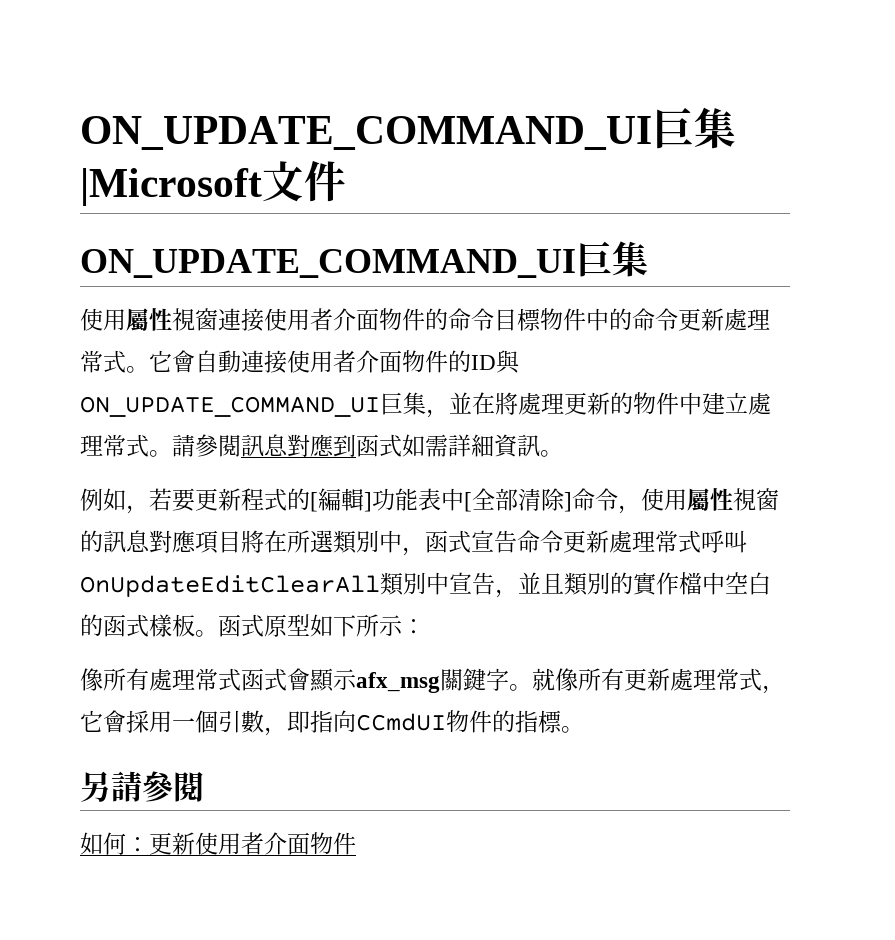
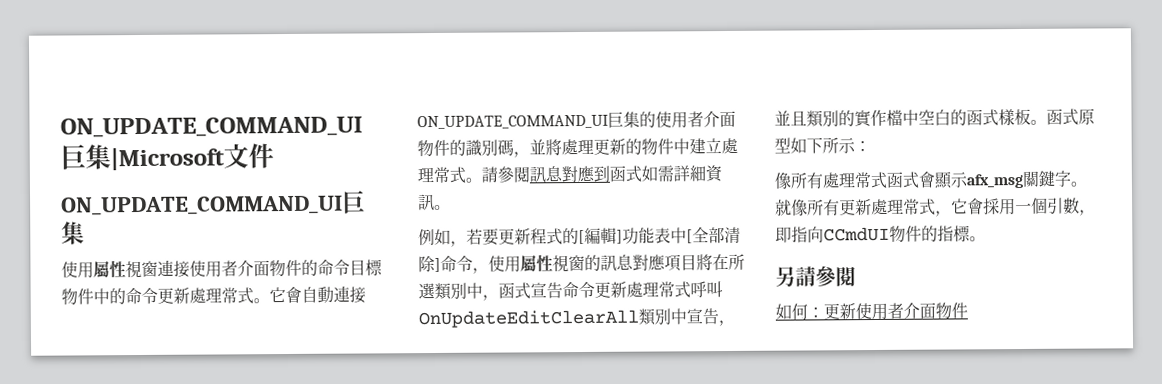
[287,350,520,374] [80,392,495,418] 使用者介面物件的ID與ON_UPDATE_COMMAND_UI巨集，並在 -> [417,110,736,130] [417,139,546,158] ON_UPDATE_COMMAND_UI巨集的使用者介面物件的識別碼，並

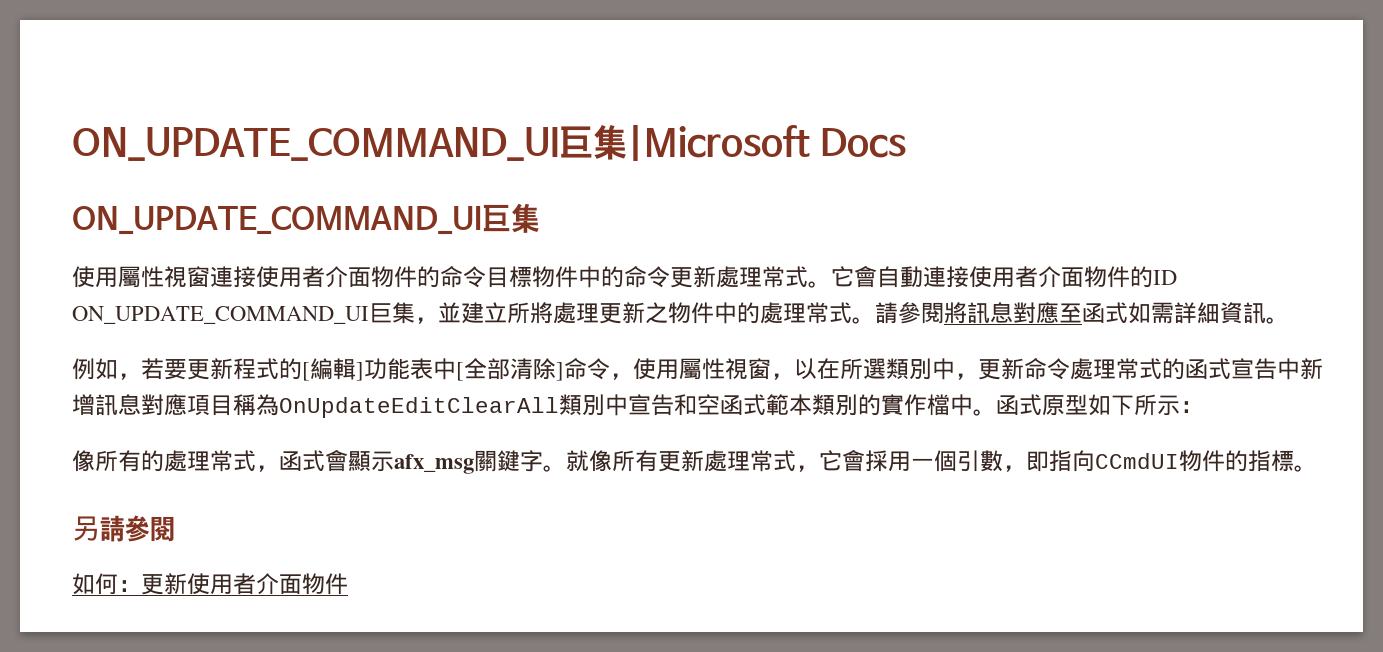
[223,143,274,169] 文件 -> [820,128,907,158] Docs
[417,110,736,130] [417,138,722,158] ON_UPDATE_COMMAND_UI巨集的使用者介面物件的識別碼，並將處理更新的物件中建立 -> [969,266,1177,288] [72,302,760,324] 使用者介面物件的ID ON_UPDATE_COMMAND_UI巨集，並建立所將處理更新之物件中的
[529,165,610,184] 訊息對應到 -> [944,302,1082,324] 將訊息對應至
[584,253,745,272] [418,281,723,301] 的訊息對應項目將在所選類別中，函式宣告命令更新處理常式呼叫 -> [771,358,1323,380] [72,394,279,416] ，以在所選類別中，更新命令處理常式的函式宣告中新增訊息對應項目稱為
[718,319,735,327] [774,110,807,126] ，並且 -> [674,394,812,416] 和空函式範本
[918,108,1031,126] 空白的函式樣板 -> (973, 405) none
[822,171,887,189] 處理常式 -> [141,450,279,472] 的處理常式，

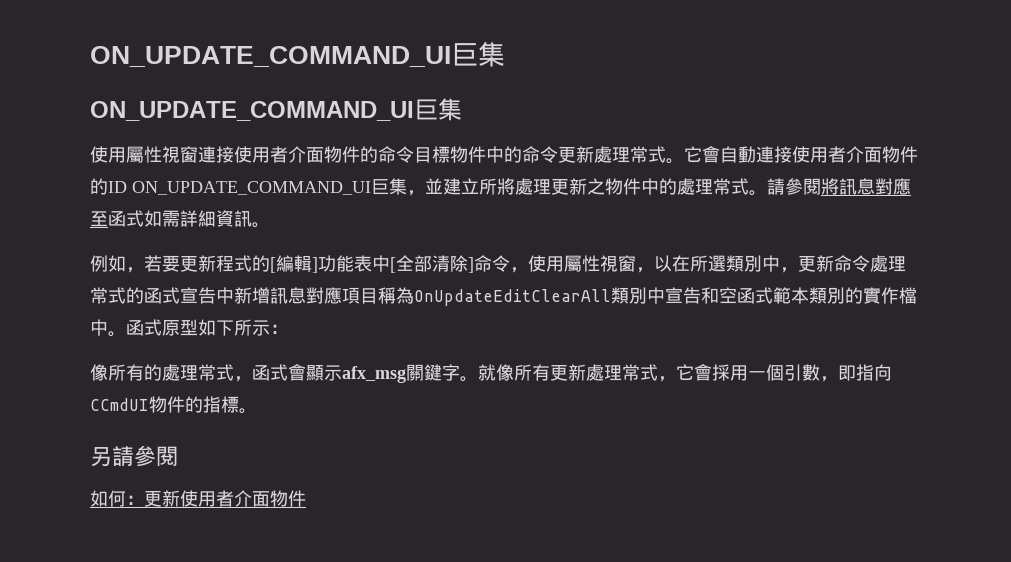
[72,124,907,161] ON_UPDATE_COMMAND_UI巨集|Microsoft Docs -> [90,42,505,67] ON_UPDATE_COMMAND_UI巨集

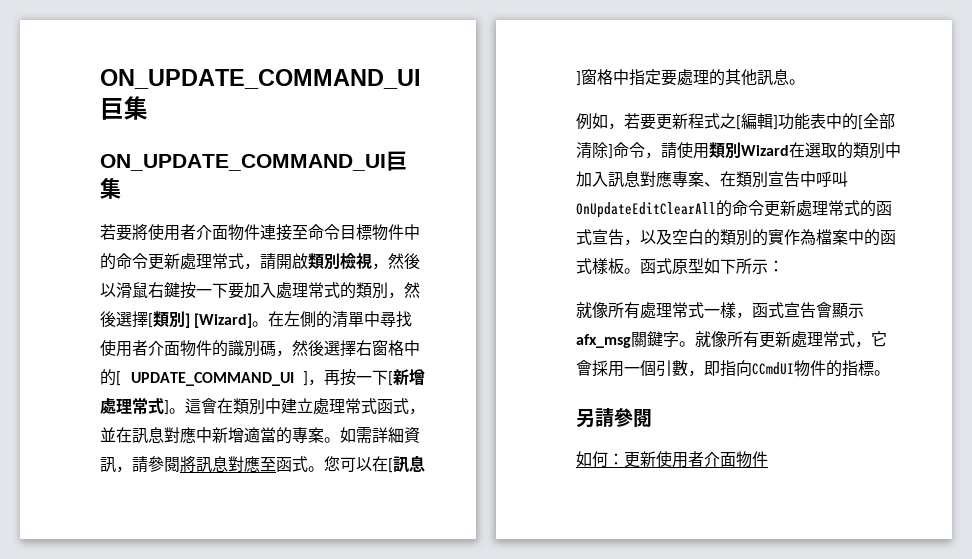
[90,146,378,163] 使用屬性視窗連接使用者介面物件的 -> [100,224,308,241] 若要將使用者介面物件連接至
[666,146,918,164] [90,178,767,196] 。它會自動連接使用者介面物件的ID ON_UPDATE_COMMAND_UI巨集，並建立所將處理更新之物件中的處理常式。 -> [244,252,420,270] [100,282,420,299] [100,311,413,328] [100,340,420,357] [100,369,425,386] [100,398,425,415] [100,427,420,444] [100,457,132,473] ，請開啟類別檢視，然後以滑鼠右鍵按一下要加入處理常式的類別，然後選擇[類別] [Wizard]。在左側的清單中尋找使用者介面物件的識別碼，然後選擇右窗格中的[ UPDATE_COMMAND_UI ]，再按一下[新增處理常式]。這會在類別中建立處理常式函式，並在訊息對應中新增適當的專案。如需詳細資訊，
[144,210,252,227] 如需詳細資訊 -> [308,455,425,473] [576,69,789,86] 。您可以在[訊息]窗格中指定要處理的其他訊息
[252,255,270,272] 的 -> [720,113,736,129] 之
(390, 263) none -> [842,113,858,130] 的
[528,255,870,273] 使用屬性視窗，以在所選類別中，更新命令 -> [661,142,901,159] [576,171,848,188] [576,200,796,218] 請使用類別Wizard在選取的類別中加入訊息對應專案、在類別宣告中呼叫OnUpdateEditClearAll的命令更新
[216,287,917,306] [90,319,108,336] 中新增訊息對應項目稱為OnUpdateEditClearAll類別中宣告和空函式範本類別的實作檔中 -> [624,229,896,246] [576,258,624,274] ，以及空白的類別的實作為檔案中的函式樣板
[90,364,288,382] 像所有的處理常式，函式 -> [576,302,816,319] 就像所有處理常式一樣，函式宣告

